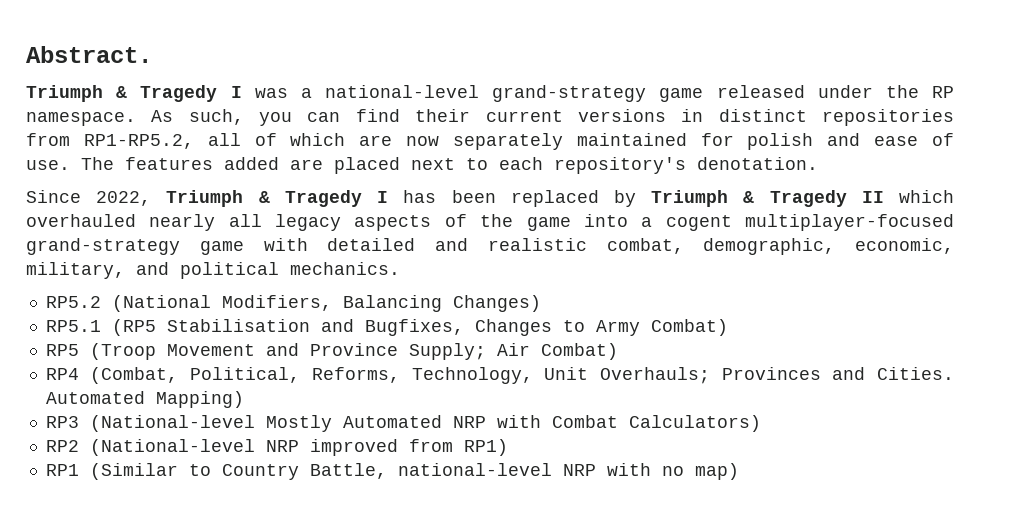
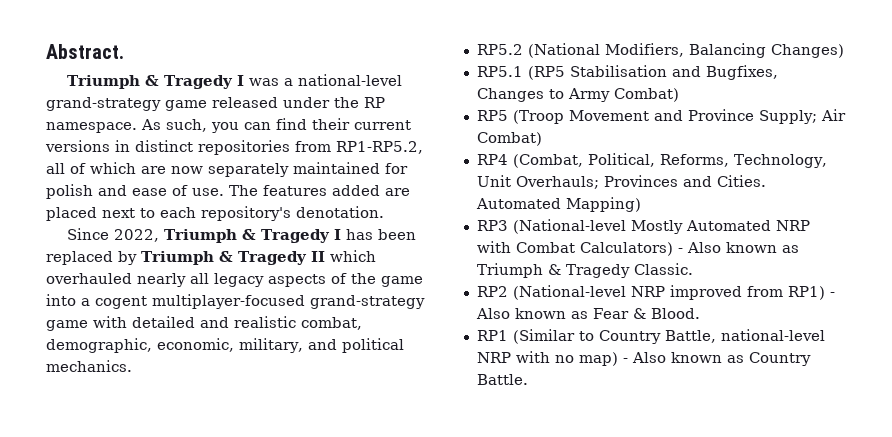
(761, 423) none -> [677,242,799,253] [476,263,693,278] - Also known as Triumph & Tragedy Classic.
(508, 447) none -> [829,292,835,297] [475,308,700,319] - Also known as Fear & Blood.
(739, 471) none -> [622,352,811,366] [476,374,528,385] - Also known as Country Battle.

